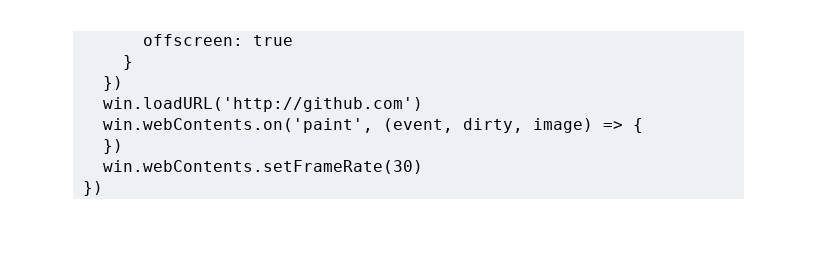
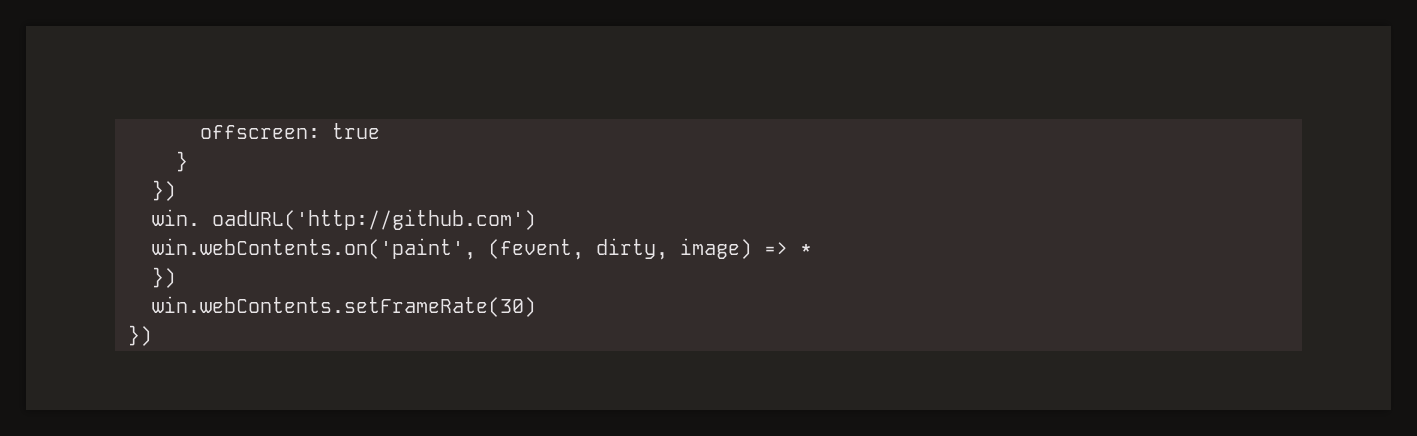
[103,97,424,112] win.loadURL('http://github.com') -> [151,209,536,230] win. oadURL('http://github.com')
[383,118,454,133] (event, -> [487,239,584,260] (fevent,
[633,118,644,133] { -> [799,244,812,255] *

